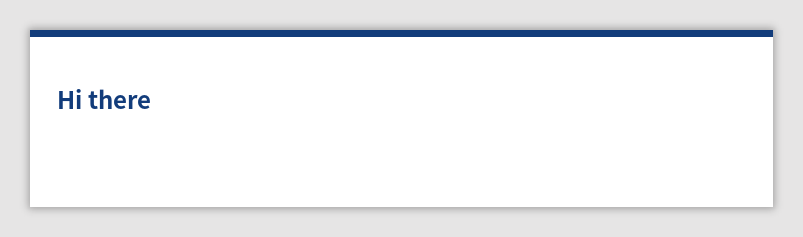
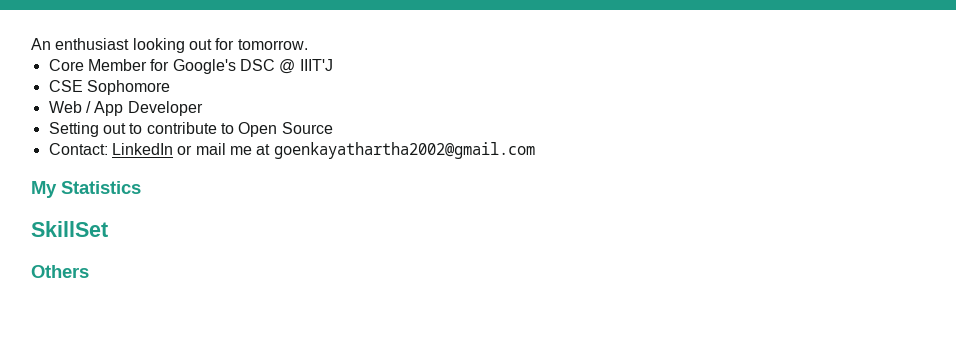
[57,89,152,109] Hi there -> [31,38,308,53] [48,59,333,74] [48,80,170,95] [48,101,203,116] [48,122,333,137] [48,142,535,159] [31,181,141,198] [31,221,108,237] [31,265,89,278] An enthusiast looking out for tomorrow. // Core Member for Google's DSC @ IIIT'J // CSE Sophomore // Web / App Developer // Setting out to contribute to Open Source // Contact: LinkedIn or mail me at goenkayathartha2002@gmail.com // My Statistics // SkillSet // Others

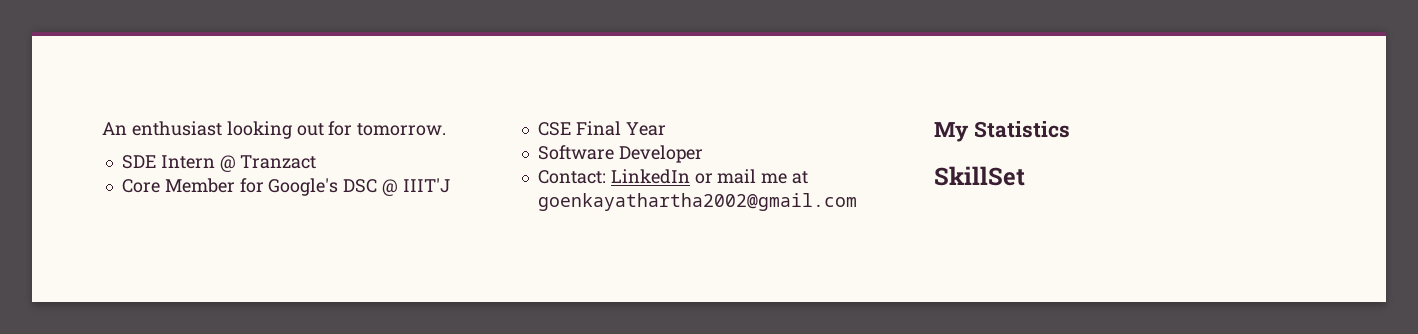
(308, 44) none -> [121,155,317,172] // SDE Intern @ Tranzact
[86,80,170,95] [48,101,203,116] [48,122,333,137] Sophomore // Web / App Developer // Setting out to contribute to Open Source -> [575,121,666,136] [537,145,703,163] Final Year // Software Developer
[31,265,89,278] // Others -> (1025, 176) none

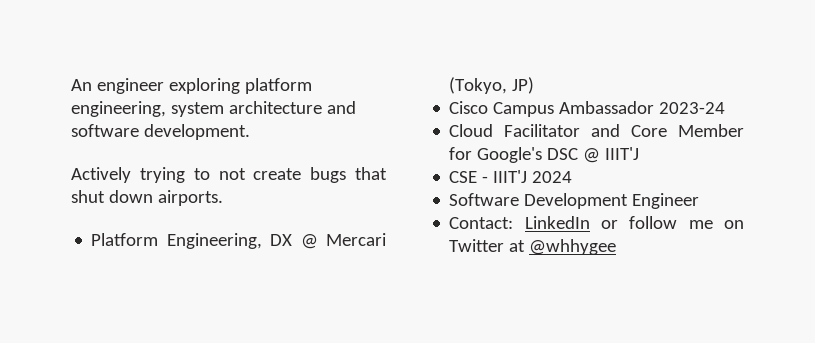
[131,121,447,139] [121,155,317,172] enthusiast looking out for tomorrow. // SDE Intern @ Tranzact // -> [96,78,312,94] [71,101,356,117] [71,124,250,140] [71,167,388,183] [71,190,223,206] [91,233,386,249] [449,77,535,94] [449,101,726,117] [449,124,621,137] engineer exploring platform engineering, system architecture and software development. // Actively trying to not create bugs that shut down airports. // Platform Engineering, DX @ Mercari (Tokyo, JP) // Cisco Campus Ambassador 2023-24 // Cloud Facilitator and
[575,121,666,136] Final Year -> [482,170,573,183] - IIIT'J 2024
[618,145,703,163] Developer -> [524,193,700,209] Development Engineer
[717,169,809,184] [537,193,857,211] [934,121,1070,142] [934,166,1025,186] mail me at goenkayathartha2002@gmail.com // My Statistics // SkillSet -> [629,216,744,229] [449,239,617,255] follow me on Twitter at @whhygee

